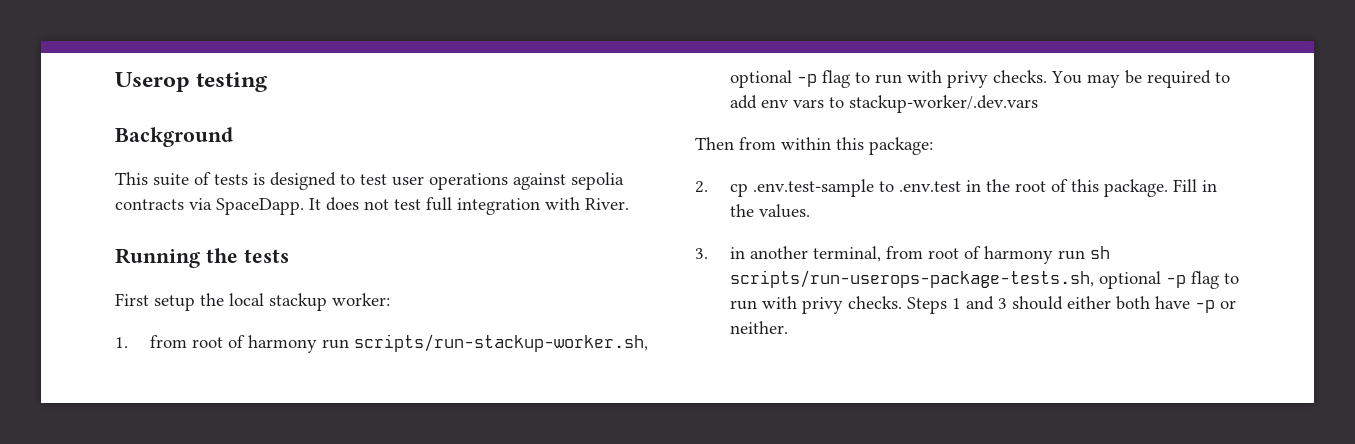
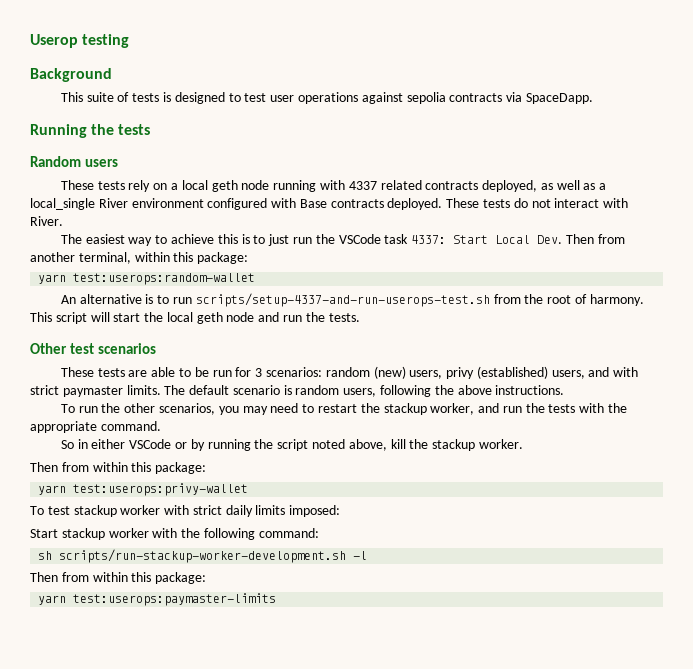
[309,197,629,215] [115,248,289,268] [115,293,390,311] [115,334,648,353] [729,70,1230,88] [729,95,1038,113] [695,137,933,155] [695,179,1217,197] [729,204,810,218] [695,246,1110,264] [729,270,1239,289] [729,296,1236,314] [729,321,788,334] It does not test full integration with River. // Running the tests // First setup the local stackup worker: // 1. from root of harmony run scripts/run-stackup-worker.sh, optional -p flag to run with privy checks. You may be required to add env vars to stackup-worker/.dev.vars // Then from within this package: // 2. cp .env.test-sample to .env.test in the root of this package. Fill in the values. // 3. in another terminal, from root of harmony run sh scripts/run-userops-package-tests.sh, optional -p flag to run with privy checks. Steps 1 and 3 should either both have -p or neither. -> [30,124,151,138] [30,156,118,167] [60,180,607,192] [30,198,629,210] [30,216,63,226] [60,234,625,246] [30,252,249,264] [38,273,256,285] [60,293,644,307] [30,312,360,324] [30,343,156,354] [60,366,639,379] [30,385,565,397] [60,403,627,415] [30,421,161,433] [60,439,523,451] [30,462,207,474] [38,483,249,496] [30,505,341,517] [30,528,319,540] [38,549,368,563] [30,572,207,584] [38,593,277,606] // Running the tests // Random users // These tests rely on a local geth node running with 4337 related contracts deployed, as well as a local_single River environment configured with Base contracts deployed. These tests do not interact with River. // The easiest way to achieve this is to just run the VSCode task 4337: Start Local Dev. Then from another terminal, within this package: // yarn test:userops:random-wallet // An alternative is to run scripts/setup-4337-and-run-userops-test.sh from the root of harmony. This script will start the local geth node and run the tests. // Other test scenarios // These tests are able to be run for 3 scenarios: random (new) users, privy (established) users, and with strict paymaster limits. The default scenario is random users, following the above instructions. // To run the other scenarios, you may need to restart the stackup worker, and run the tests with the appropriate command. // So in either VSCode or by running the script noted above, kill the stackup worker. // Then from within this package: // yarn test:userops:privy-wallet // To test stackup worker with strict daily limits imposed: // Start stackup worker with the following command: // sh scripts/run-stackup-worker-development.sh -l // Then from within this package: // yarn test:userops:paymaster-limits

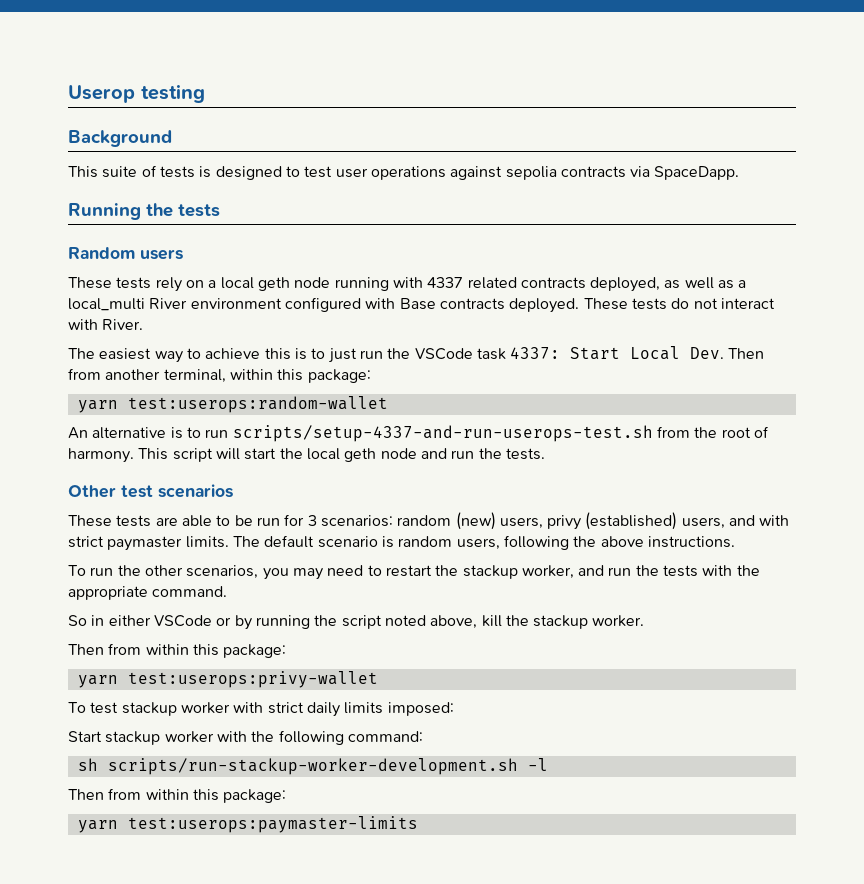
[30,198,95,210] local_single -> [68,298,145,311] local_multi

